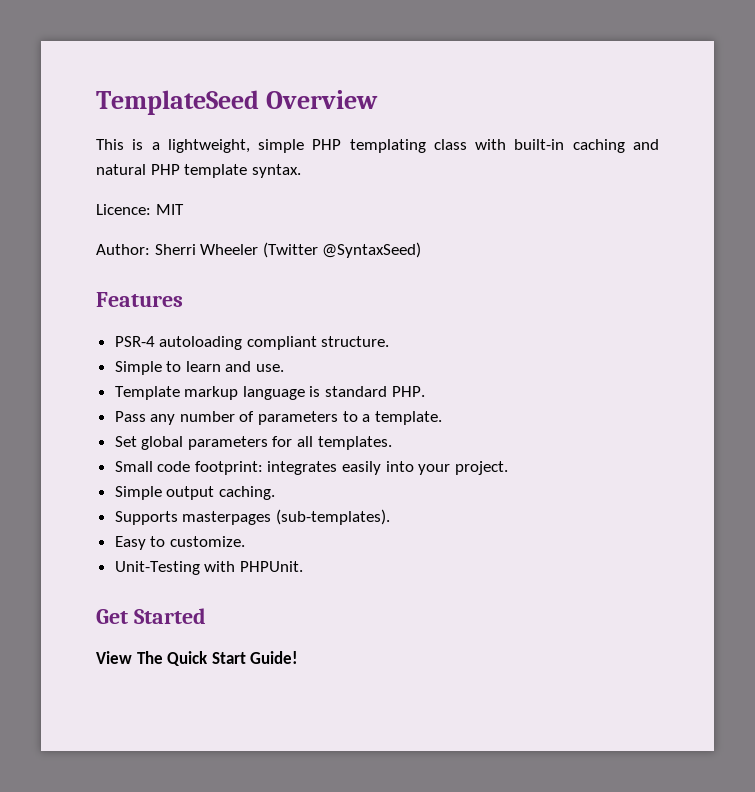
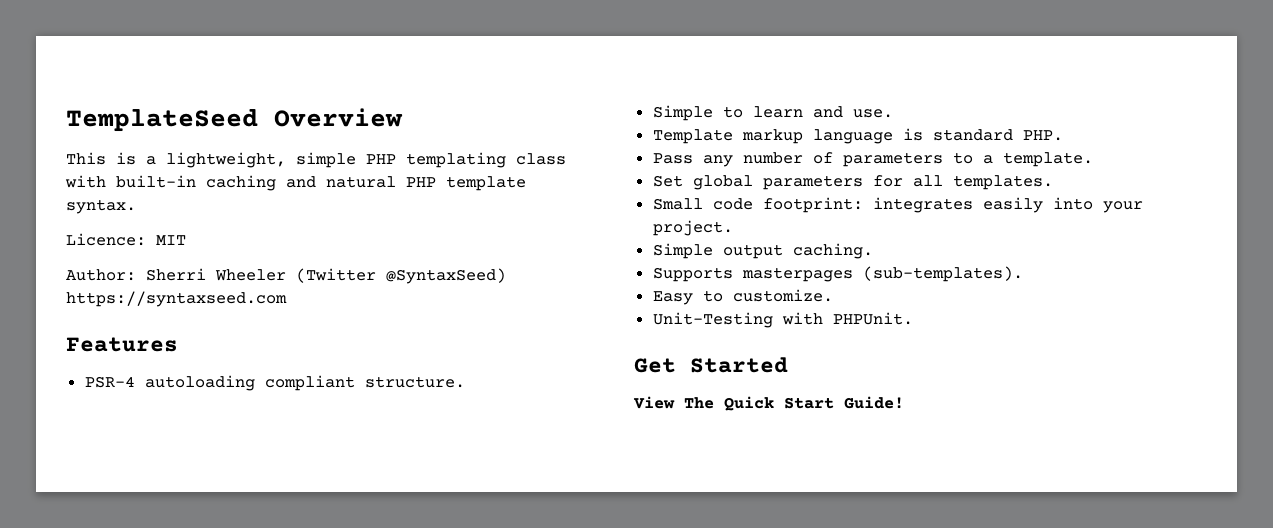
(422, 250) none -> [66,291,287,307] https://syntaxseed.com

